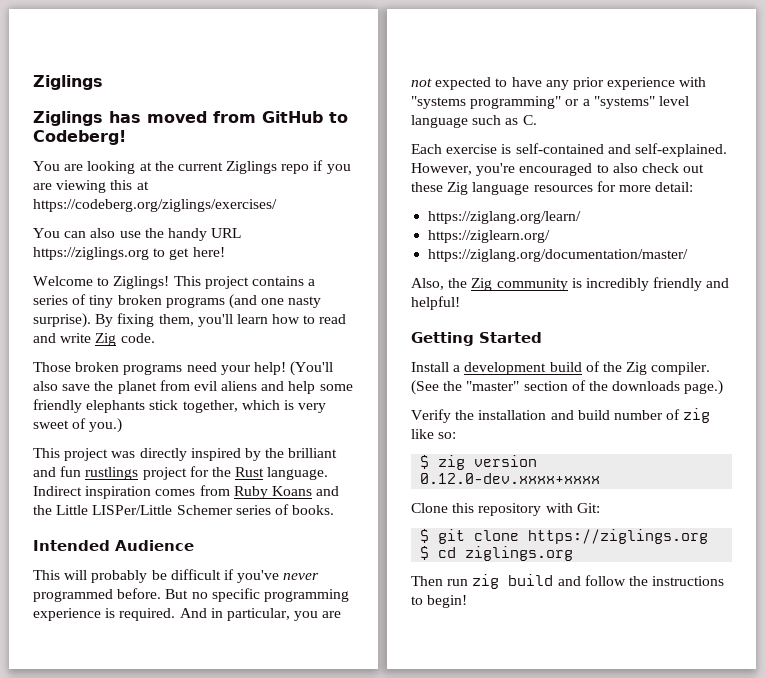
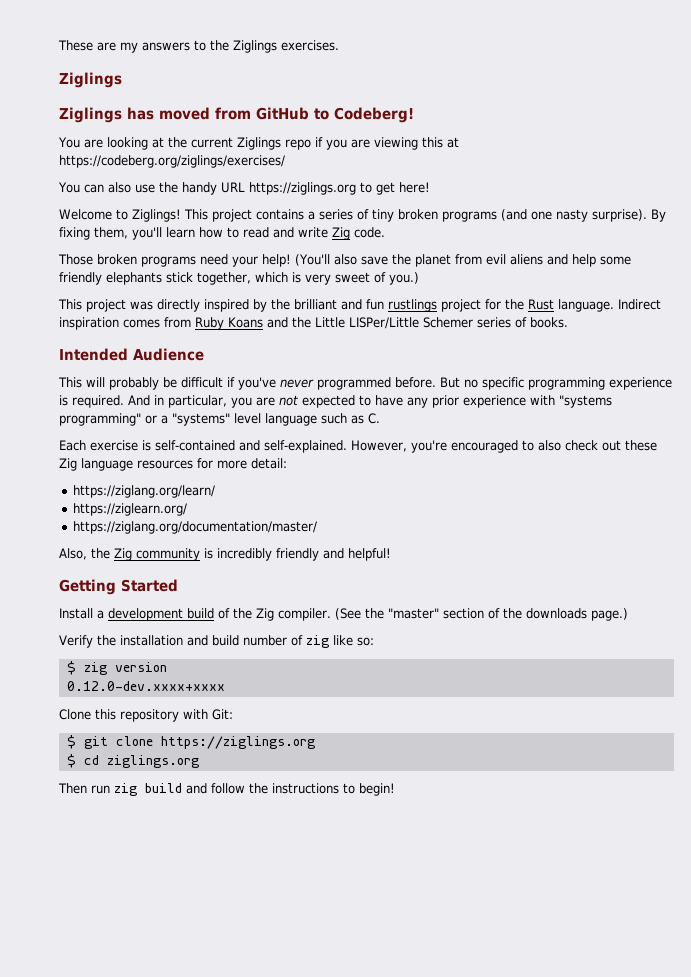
(33, 82) none -> [58,40,339,53] These are my answers to the Ziglings exercises. //

